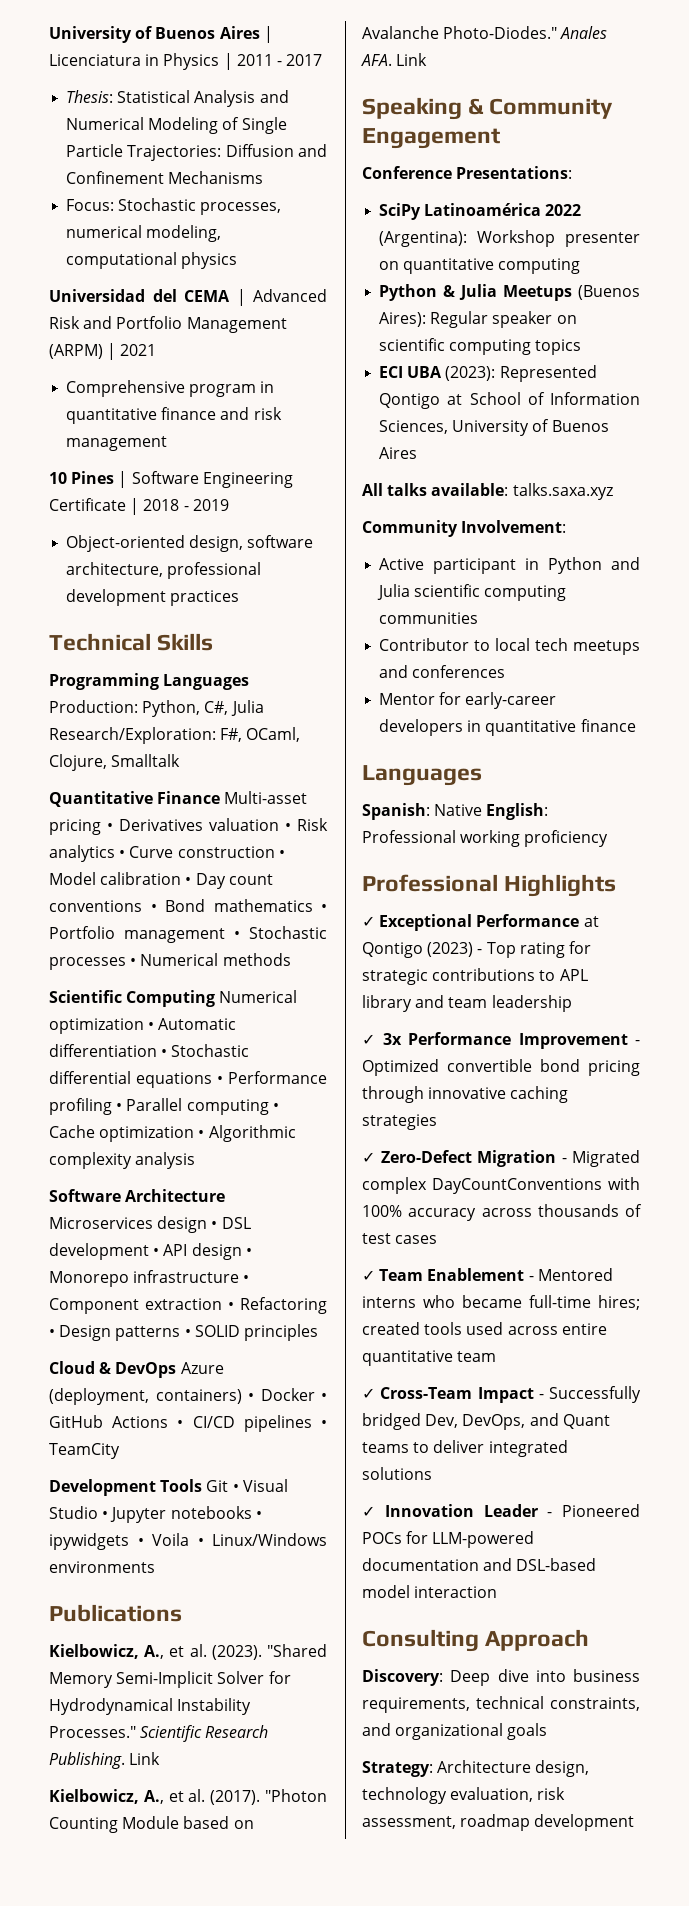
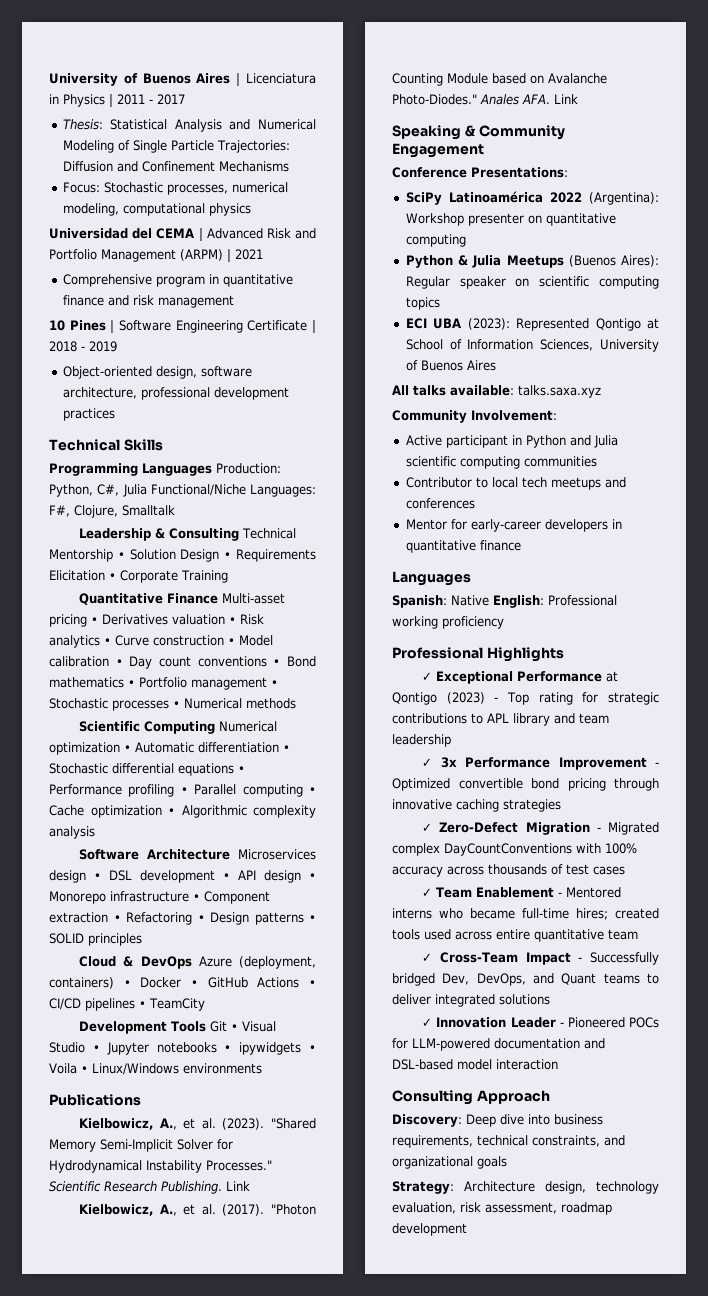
[49,727,301,744] Research/Exploration: F#, OCaml, -> [150,484,316,497] [49,505,70,517] Functional/Niche Languages: F#,
(181, 760) none -> [79,528,297,541] [49,549,316,562] [49,570,228,583] // Leadership & Consulting Technical Mentorship • Solution Design • Requirements Elicitation • Corporate Training

